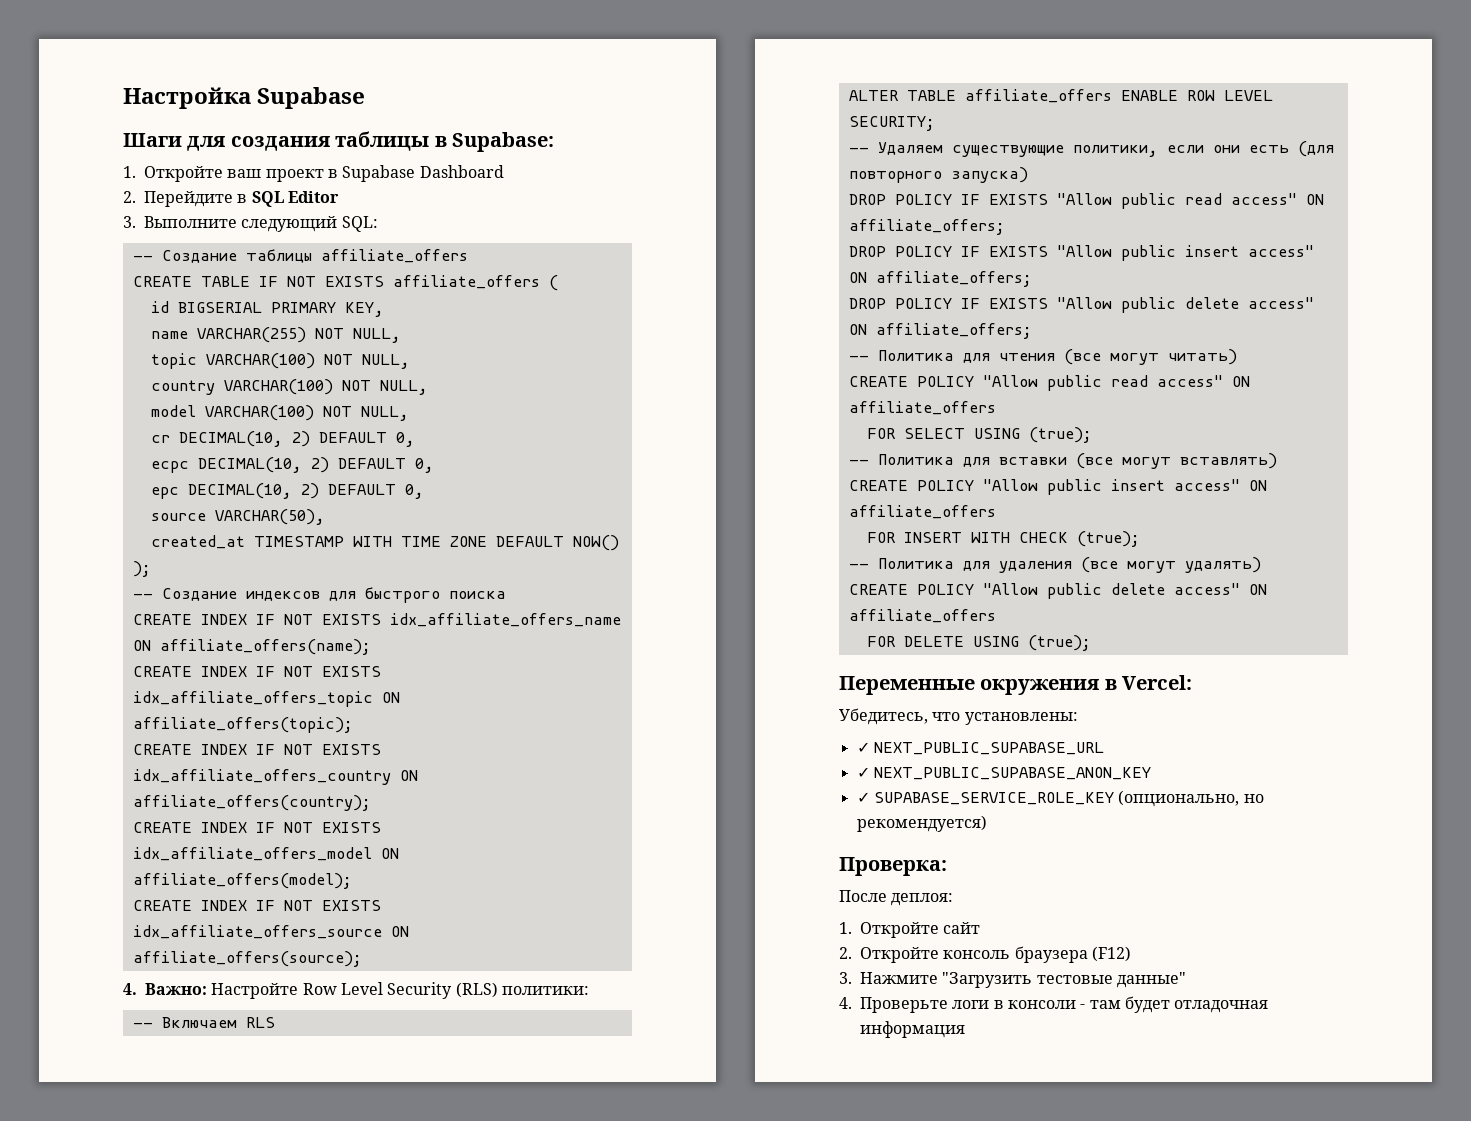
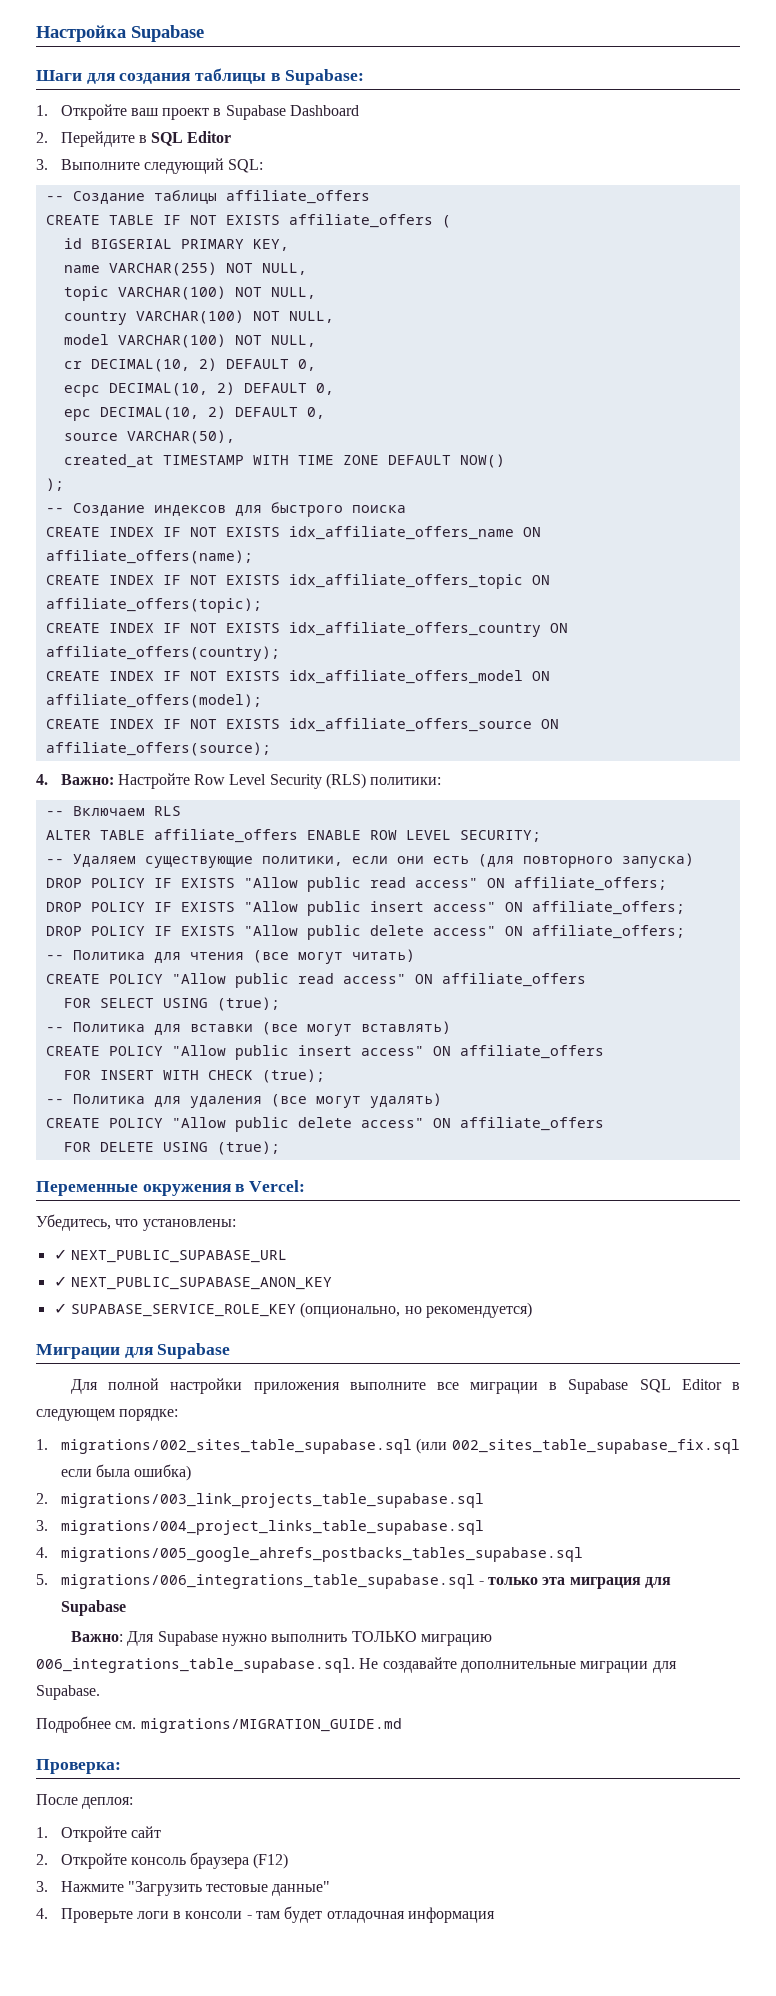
(987, 823) none -> [36,1343,231,1359] [70,1378,741,1394] [36,1409,179,1421] [36,1438,740,1454] [60,1464,192,1481] [36,1493,484,1508] [36,1520,484,1535] [36,1547,583,1562] [36,1574,672,1589] [60,1600,126,1616] [70,1631,492,1646] [36,1657,677,1673] [36,1685,100,1700] [36,1716,402,1733] // Миграции для Supabase // Для полной настройки приложения выполните все миграции в Supabase SQL Editor в следующем порядке: // 1. migrations/002_sites_table_supabase.sql (или 002_sites_table_supabase_fix.sql если была ошибка) // 2. migrations/003_link_projects_table_supabase.sql // 3. migrations/004_project_links_table_supabase.sql // 4. migrations/005_google_ahrefs_postbacks_tables_supabase.sql // 5. migrations/006_integrations_table_supabase.sql - только эта миграция для Supabase // Важно: Для Supabase нужно выполнить ТОЛЬКО миграцию 006_integrations_table_supabase.sql. Не создавайте дополнительные миграции для Supabase. // Подробнее см. migrations/MIGRATION_GUIDE.md

